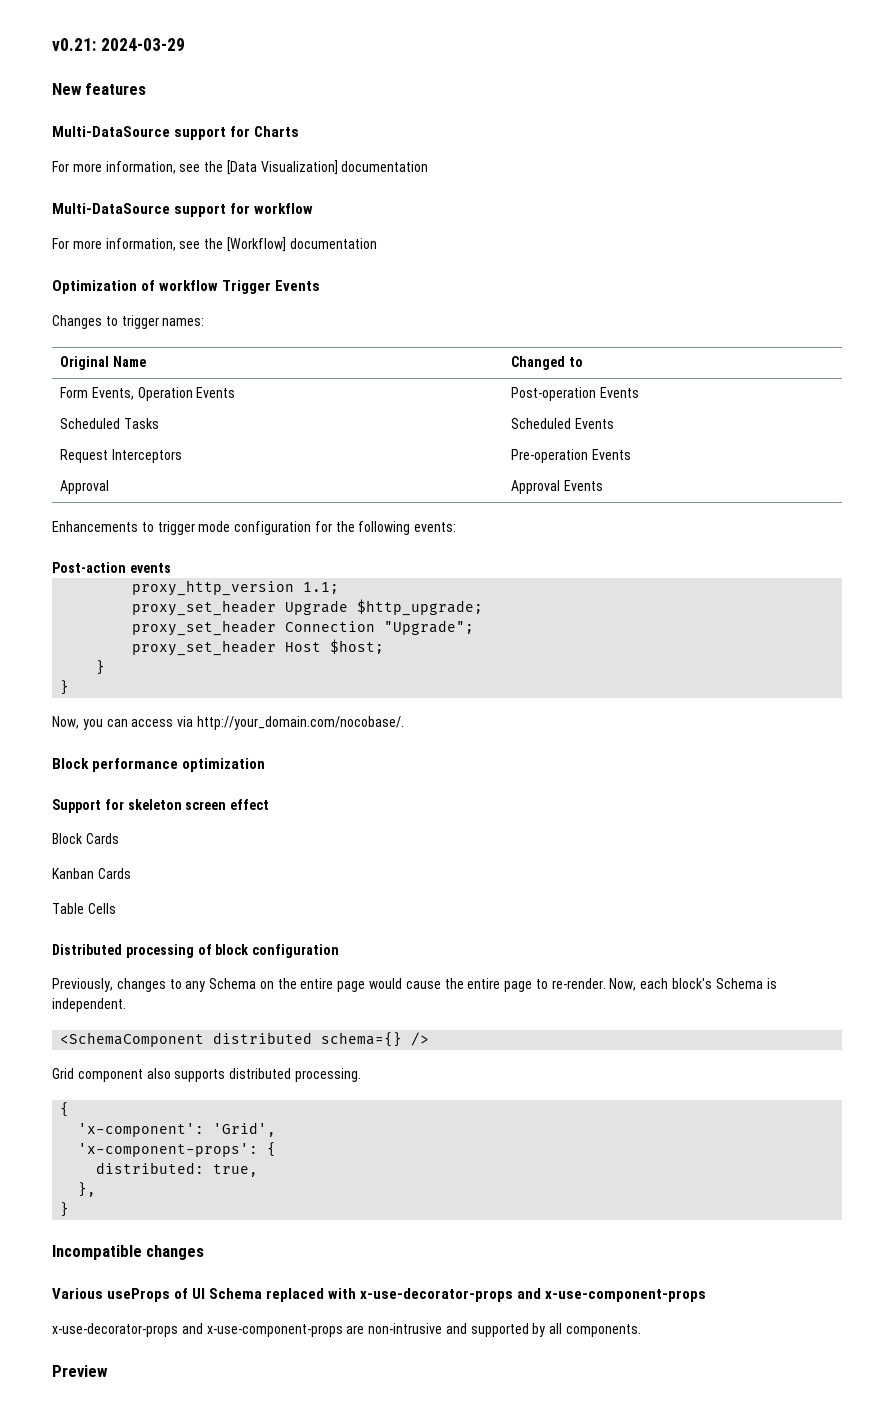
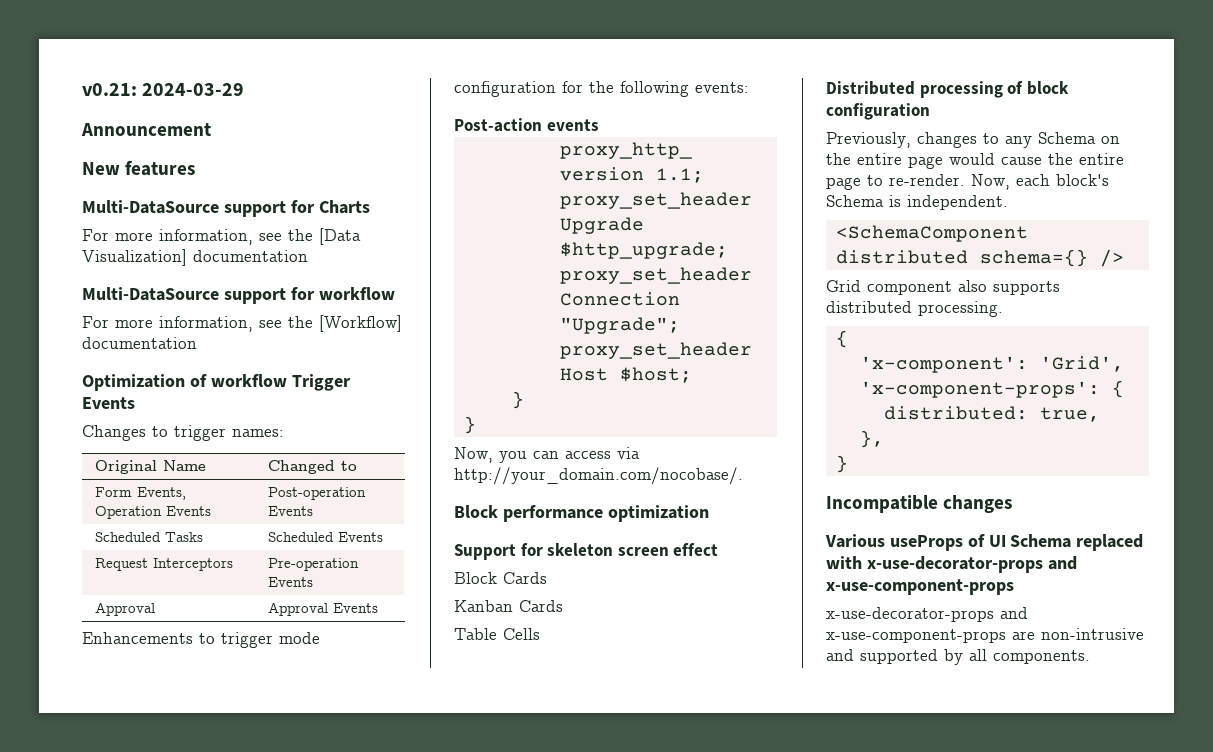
(185, 44) none -> [81,123,211,136] // Announcement
[52,1365,108,1377] // Preview -> (1090, 657) none

